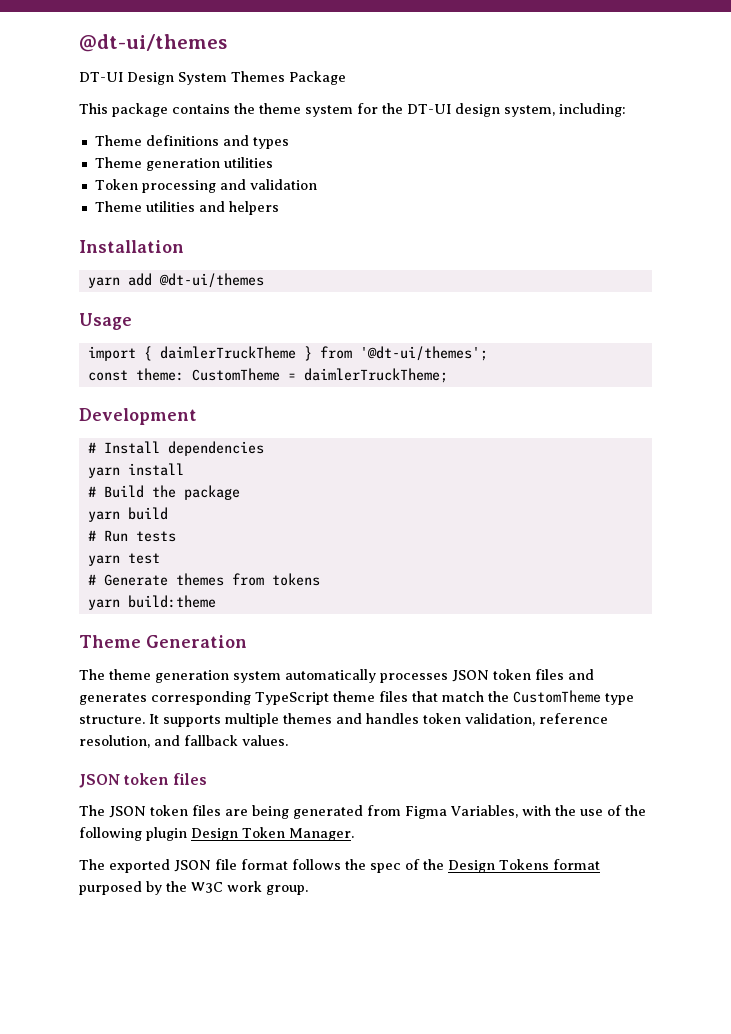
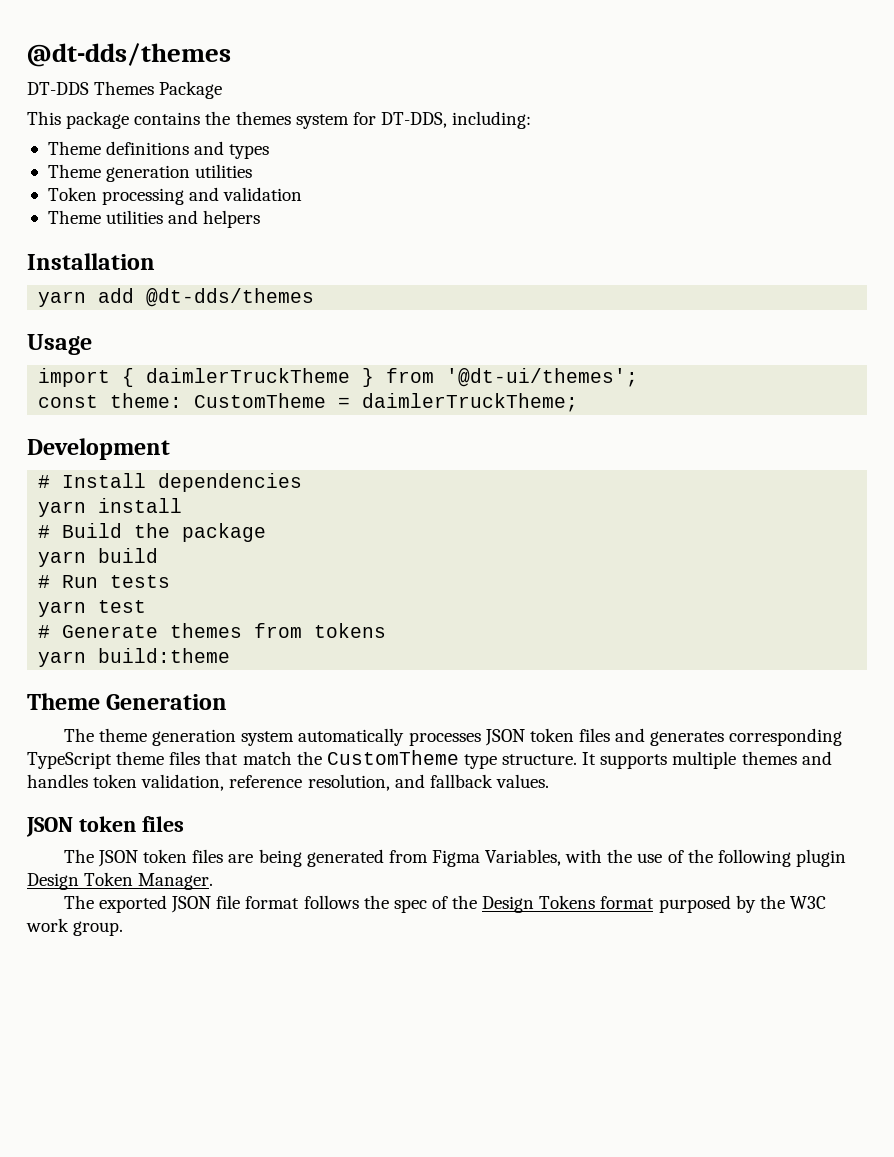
[79,34,227,52] [79,72,227,85] @dt-ui/themes // DT-UI Design System -> [27,43,231,67] [27,82,89,95] @dt-dds/themes // DT-DDS
[259,103,301,114] theme -> [235,111,291,125] themes
[382,103,555,117] the DT-UI design system, -> [380,112,447,128] DT-DDS,
[158,273,264,288] @dt-ui/themes -> [146,288,315,307] @dt-dds/themes

